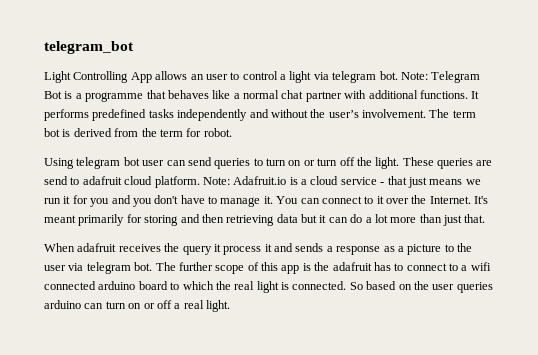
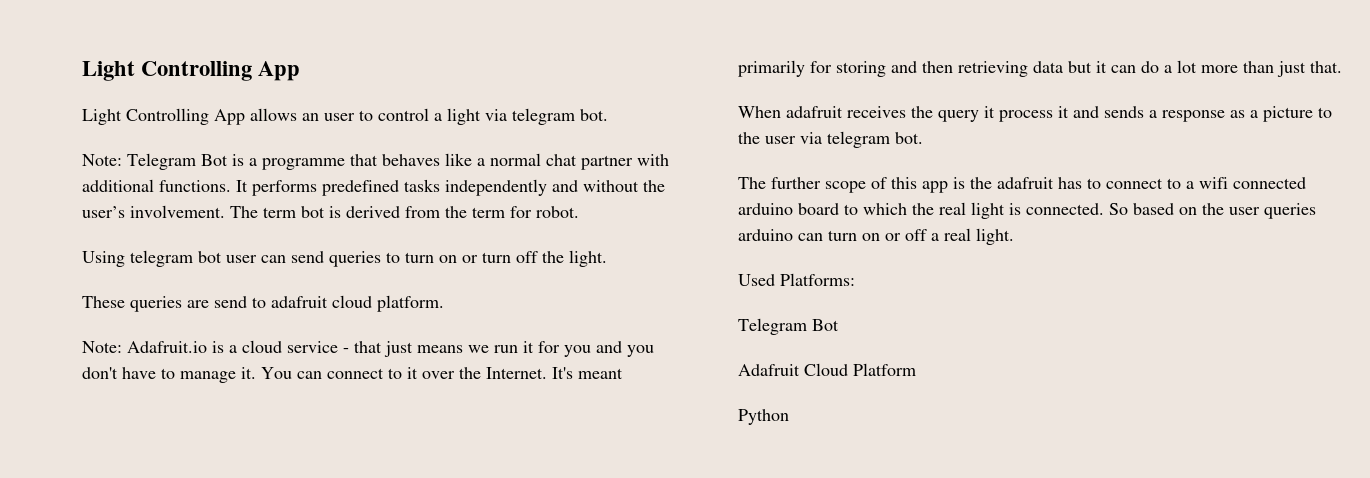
[44,41,134,54] telegram_bot -> [82,61,301,81] Light Controlling App
(398, 75) none -> (608, 115) //
(400, 163) none -> (607, 258) //
(200, 182) none -> (444, 303) //
(153, 266) none -> (923, 138) //
(230, 306) none -> [738,273,855,286] [738,318,839,335] [738,363,916,376] [738,409,789,425] // Used Platforms: // Telegram Bot // Adafruit Cloud Platform // Python

